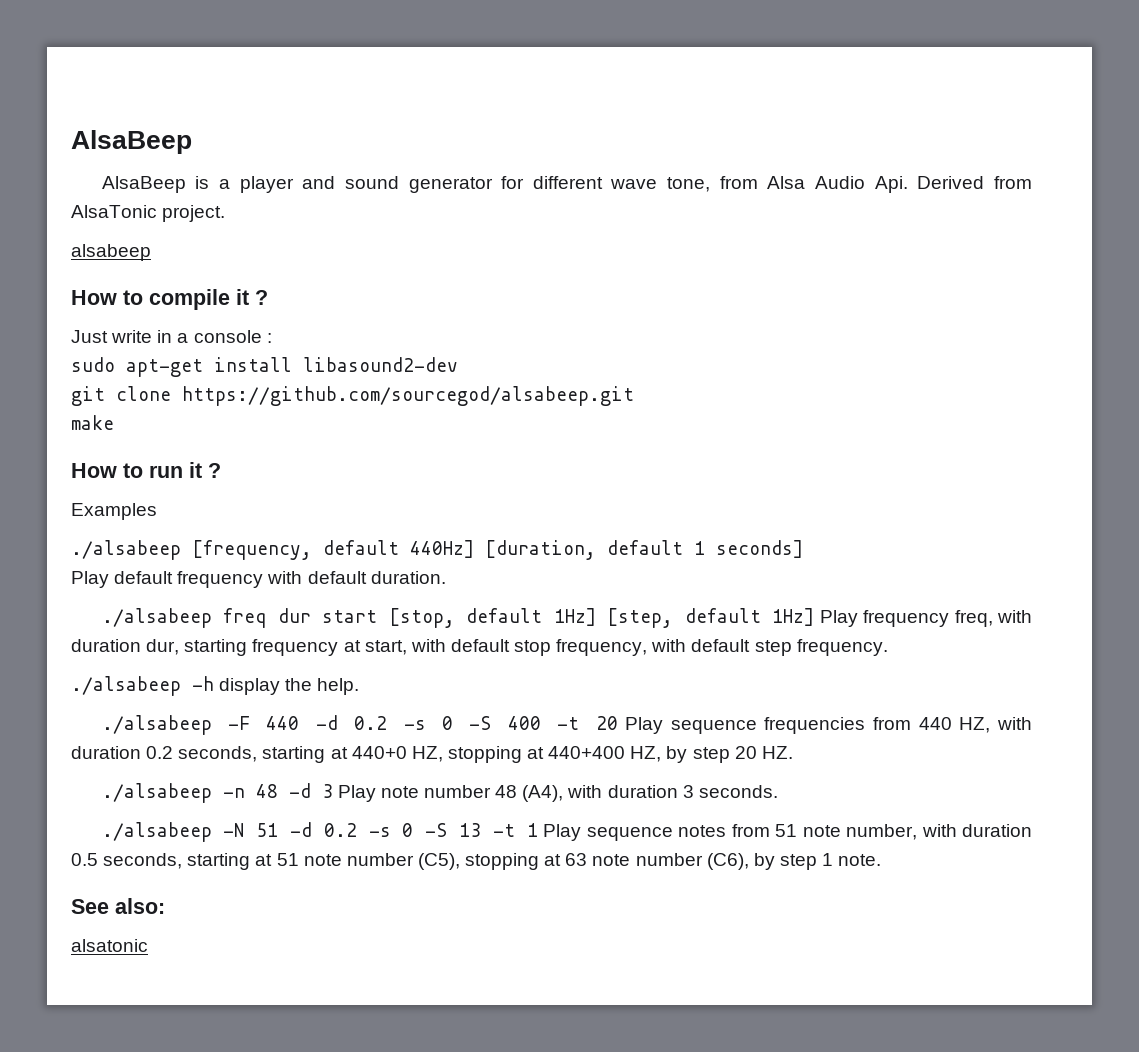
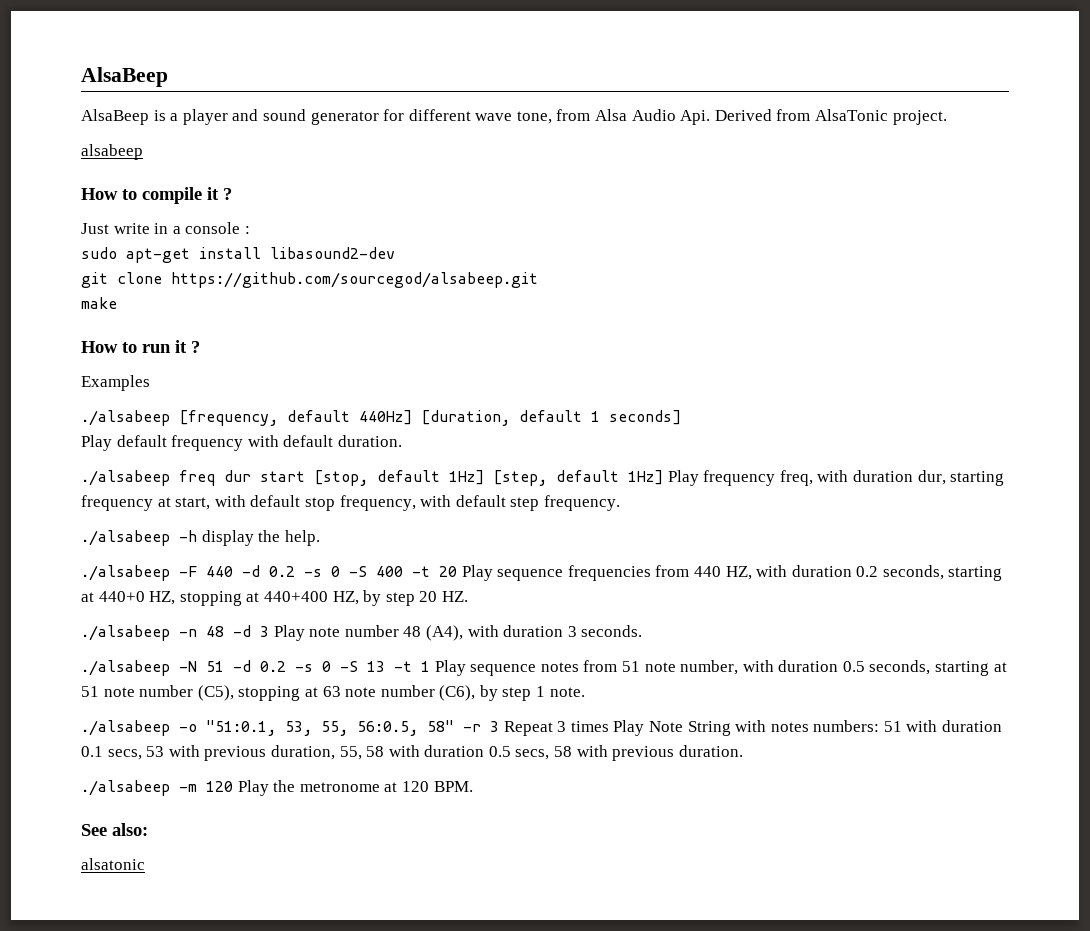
(882, 860) none -> [81,720,1003,736] [81,745,743,761] [81,780,473,796] // ./alsabeep -o "51:0.1, 53, 55, 56:0.5, 58" -r 3 Repeat 3 times Play Note String with notes numbers: 51 with duration 0.1 secs, 53 with previous duration, 55, 58 with duration 0.5 secs, 58 with previous duration. // ./alsabeep -m 120 Play the metronome at 120 BPM.

